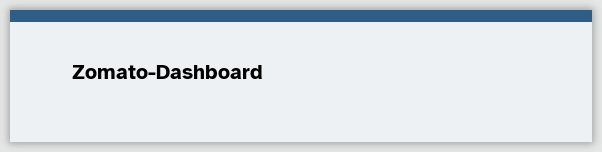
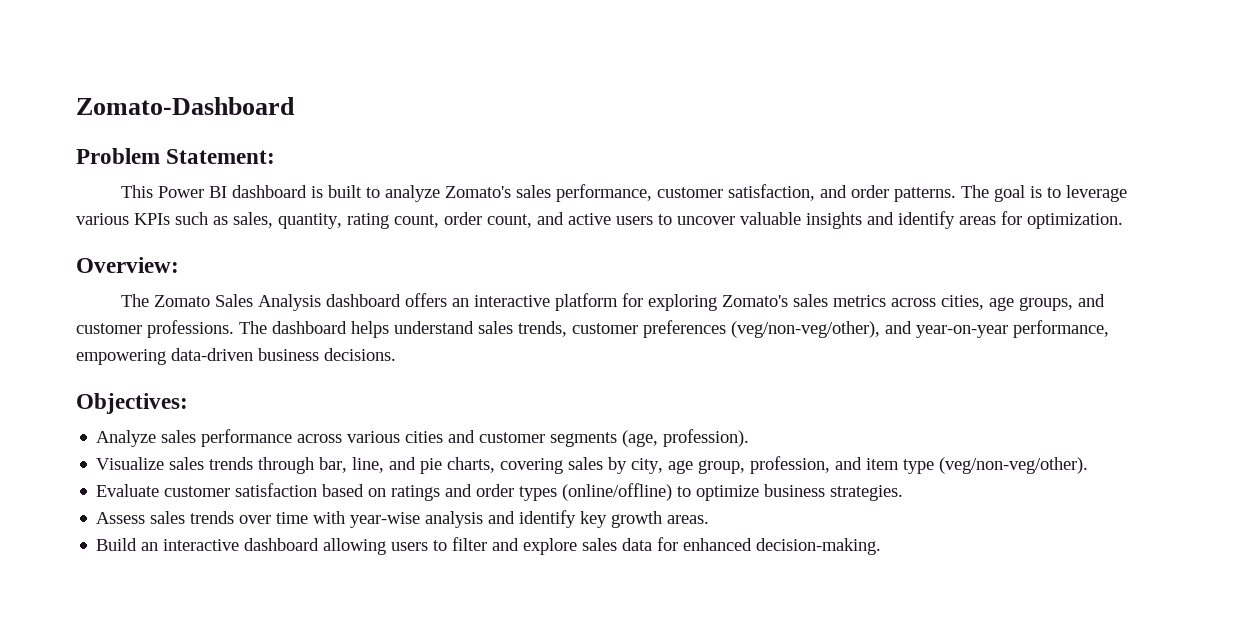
(263, 72) none -> [76,148,276,164] [121,184,1128,202] [76,211,1123,229] [76,257,179,273] [121,293,1106,311] [76,320,1109,338] [76,348,396,365] [76,393,188,414] [96,429,750,447] [96,456,1089,474] [96,483,904,501] [96,510,710,528] [96,537,882,555] // Problem Statement: // This Power BI dashboard is built to analyze Zomato's sales performance, customer satisfaction, and order patterns. The goal is to leverage various KPIs such as sales, quantity, rating count, order count, and active users to uncover valuable insights and identify areas for optimization. // Overview: // The Zomato Sales Analysis dashboard offers an interactive platform for exploring Zomato's sales metrics across cities, age groups, and customer professions. The dashboard helps understand sales trends, customer preferences (veg/non-veg/other), and year-on-year performance, empowering data-driven business decisions. // Objectives: // Analyze sales performance across various cities and customer segments (age, profession). // Visualize sales trends through bar, line, and pie charts, covering sales by city, age group, profession, and item type (veg/non-veg/other). // Evaluate customer satisfaction based on ratings and order types (online/offline) to optimize business strategies. // Assess sales trends over time with year-wise analysis and identify key growth areas. // Build an interactive dashboard allowing users to filter and explore sales data for enhanced decision-making.

